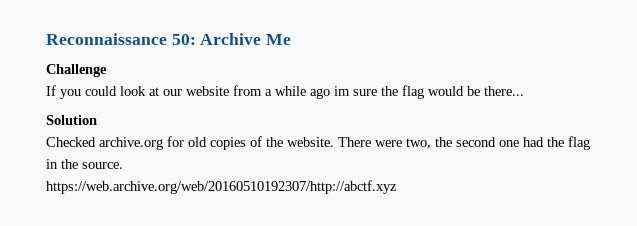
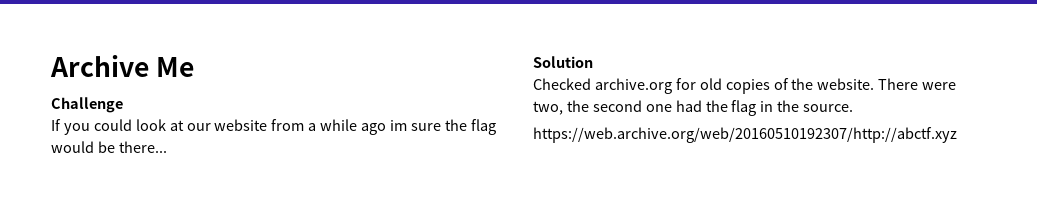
[46,33,196,45] Reconnaissance 50: -> (50, 66) none

